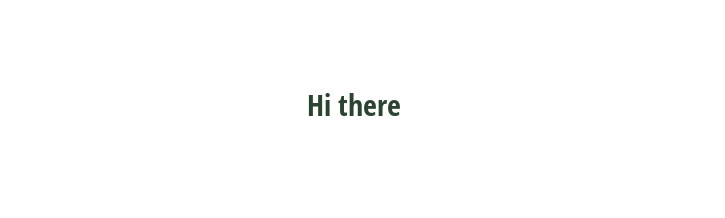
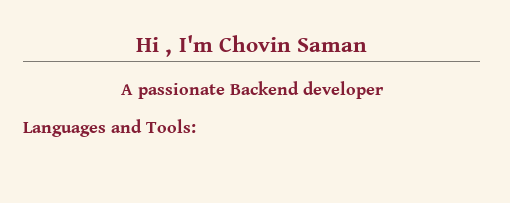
[338,93,402,116] there -> [165,35,367,57] [120,81,384,99] [23,119,196,137] , I'm Chovin Saman // A passionate Backend developer // Languages and Tools:

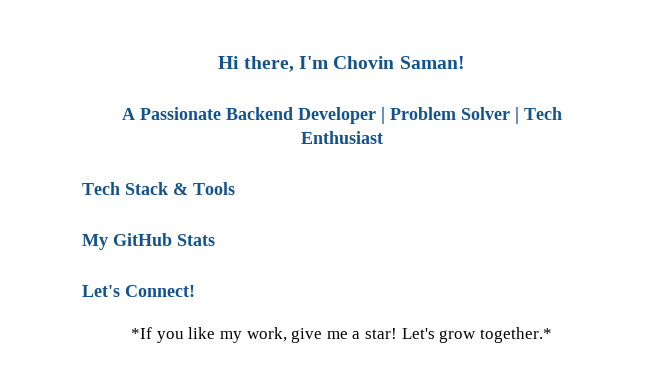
[165,49,173,57] , -> [243,56,294,72] there,
[296,38,367,52] Saman -> [399,56,465,69] Saman!
[137,81,384,99] [23,119,196,137] passionate Backend developer // Languages and Tools: -> [139,107,562,124] [300,131,383,144] [82,182,235,195] [82,233,215,250] [82,285,195,297] [131,327,552,343] Passionate Backend Developer | Problem Solver | Tech Enthusiast // Tech Stack & Tools // My GitHub Stats // Let's Connect! // *If you like my work, give me a star! Let's grow together.*

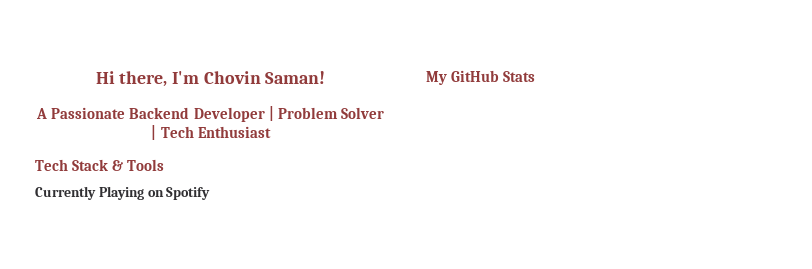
(235, 188) none -> [35,186,211,200] // Currently Playing on Spotify
[82,285,195,297] [131,327,552,343] // Let's Connect! // *If you like my work, give me a star! Let's grow together.* -> (536, 76) none

